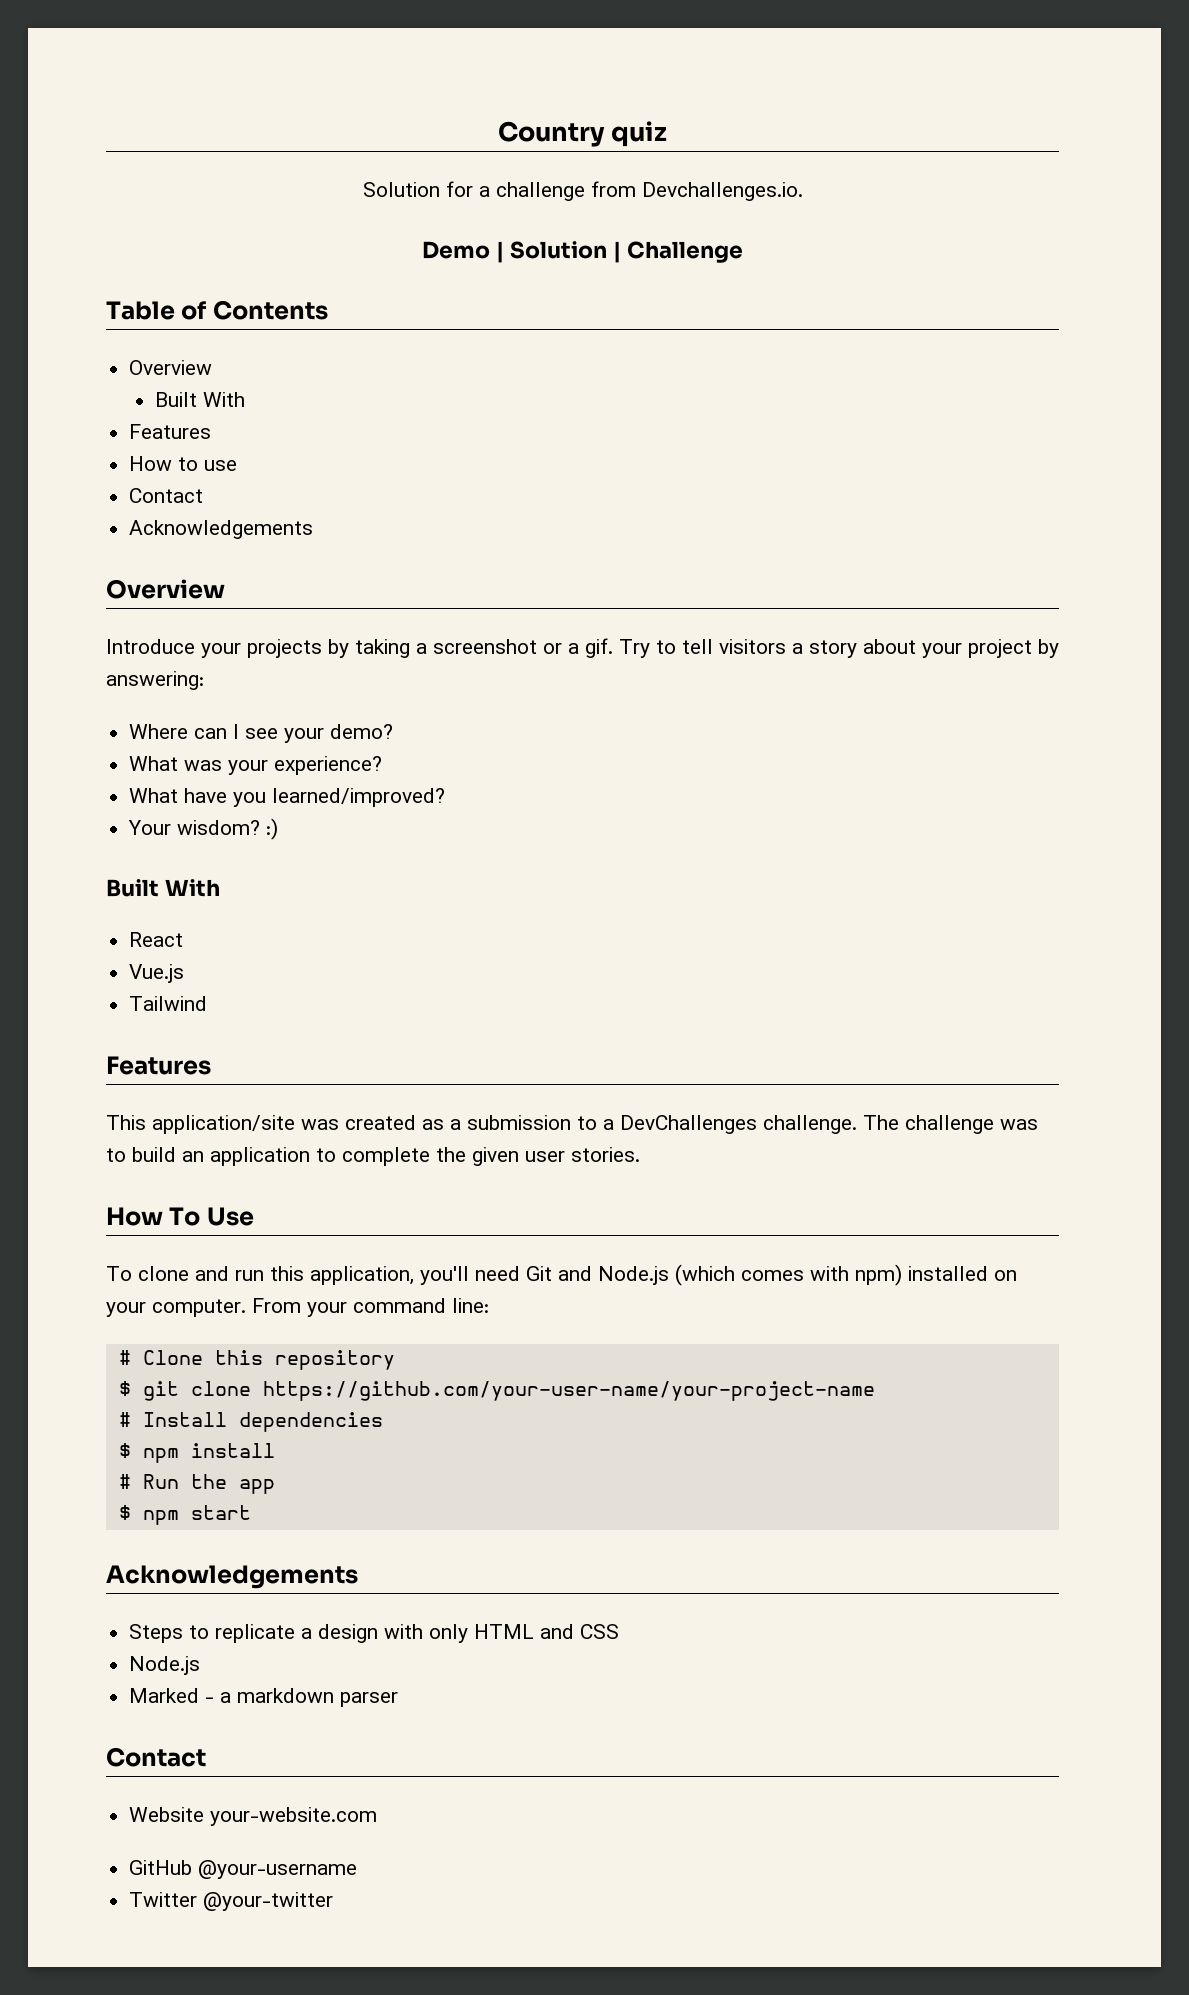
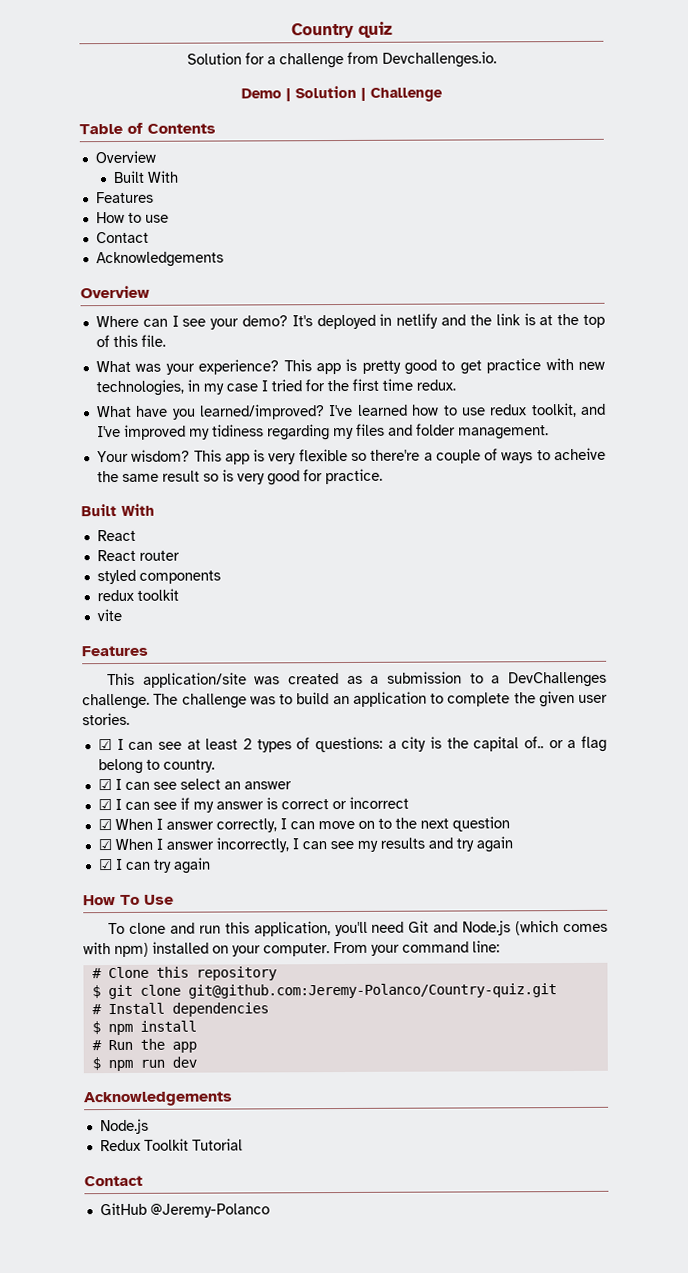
[106,638,1059,658] [106,671,204,690] // Introduce your projects by taking a screenshot or a gif. Try to tell visitors a story about your project by answering: -> (150, 292) none
[129,756,383,775] [129,788,446,807] [128,818,279,840] [106,879,220,897] [129,932,184,947] [129,964,185,983] [129,996,208,1011] // What was your experience? // What have you learned/improved? // Your wisdom? :) // Built With // React // Vue.js // Tailwind -> [291,313,606,330] [95,334,166,348] [95,357,605,375] [95,378,456,397] [95,402,606,420] [96,423,549,441] [96,447,606,465] [96,468,383,486] [81,503,155,517] [96,529,136,542] [96,549,180,562] [96,569,221,585] [96,588,179,602] [96,608,122,622] It's deployed in netlify and the link is at the top of this file. // What was your experience? This app is pretty good to get practice with new technologies, in my case I tried for the first time redux. // What have you learned/improved? I've learned how to use redux toolkit, and I've improved my tidiness regarding my files and folder management. // Your wisdom? This app is very flexible so there're a couple of ways to acheive the same result so is very good for practice. // Built With // React // React router // styled components // redux toolkit // vite
(640, 1154) none -> [97,735,607,753] [97,758,215,775] [97,778,292,791] [97,796,409,813] [97,816,510,833] [97,836,513,853] [97,857,211,874] // ☑ I can see at least 2 types of questions: a city is the capital of.. or a flag belong to country. // ☑ I can see select an answer // ☑ I can see if my answer is correct or incorrect // ☑ When I answer correctly, I can move on to the next question // ☑ When I answer incorrectly, I can see my results and try again // ☑ I can try again
[262,1381,875,1401] https://github.com/your-user-name/your-project-name -> [187,983,557,999] git@github.com:Jeremy-Polanco/Country-quiz.git
[190,1505,251,1520] [106,1565,358,1589] [129,1624,620,1643] [129,1656,201,1675] [129,1688,399,1707] [106,1747,206,1767] [129,1807,378,1826] start // Acknowledgements // Steps to replicate a design with only HTML and CSS // Node.js // Marked - a markdown parser // Contact // Website your-website.com -> [139,1056,197,1068] [83,1091,233,1107] [99,1118,149,1135] [99,1138,243,1152] [84,1175,143,1187] run dev // Acknowledgements // Node.js // Redux Toolkit Tutorial // Contact
[198,1860,358,1879] [129,1892,334,1911] @your-username // Twitter @your-twitter -> [149,1203,270,1218] @Jeremy-Polanco

